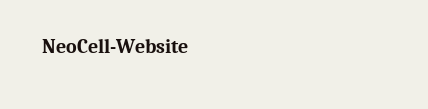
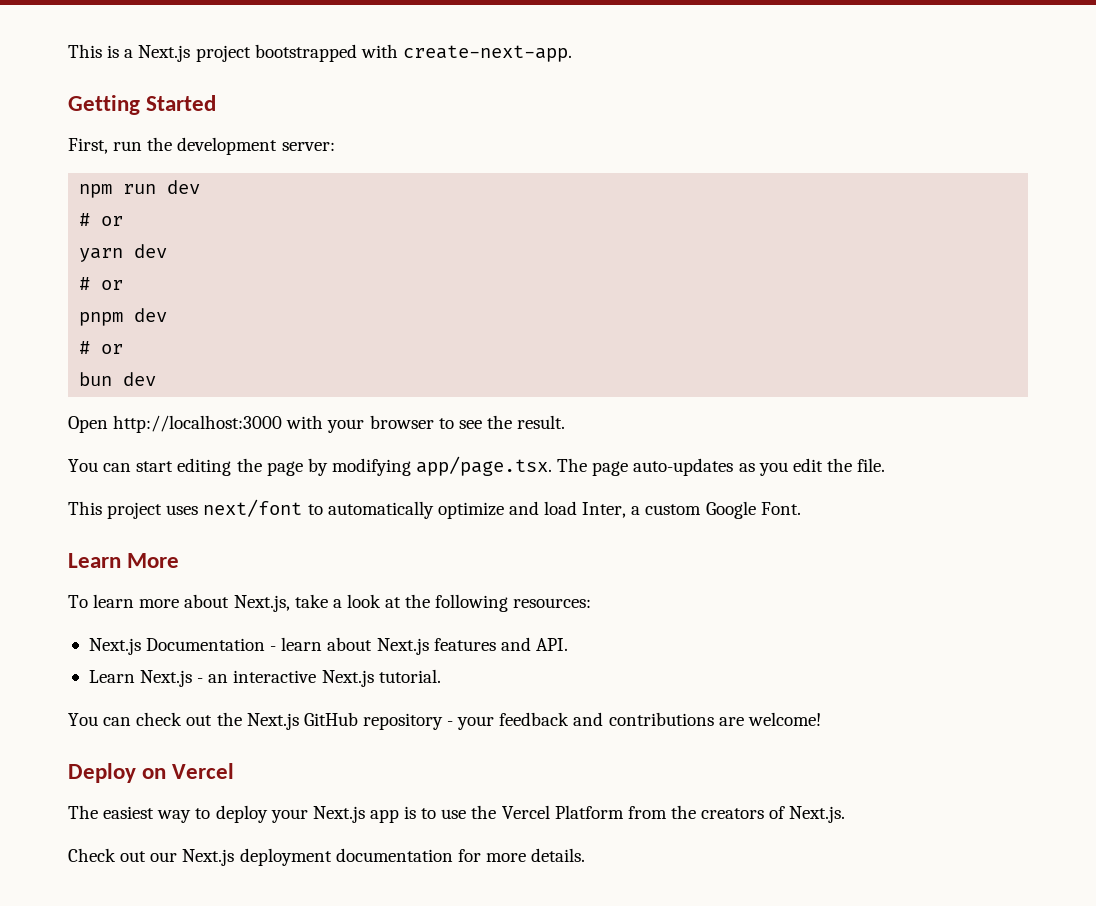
[42,38,188,53] NeoCell-Website -> [68,44,572,62] [68,95,217,115] [68,137,335,155] [79,180,201,198] [79,213,124,226] [79,244,168,262] [79,277,124,290] [79,308,168,326] [79,341,124,354] [79,372,157,386] [68,415,566,433] [68,456,886,476] [68,499,801,519] [68,553,180,568] [68,594,592,612] [88,637,568,655] [88,669,441,687] [68,712,821,730] [68,763,235,783] [68,805,846,823] [68,848,586,866] This is a Next.js project bootstrapped with create-next-app. // Getting Started // First, run the development server: // npm run dev // # or // yarn dev // # or // pnpm dev // # or // bun dev // Open http://localhost:3000 with your browser to see the result. // You can start editing the page by modifying app/page.tsx. The page auto-updates as you edit the file. // This project uses next/font to automatically optimize and load Inter, a custom Google Font. // Learn More // To learn more about Next.js, take a look at the following resources: // Next.js Documentation - learn about Next.js features and API. // Learn Next.js - an interactive Next.js tutorial. // You can check out the Next.js GitHub repository - your feedback and contributions are welcome! // Deploy on Vercel // The easiest way to deploy your Next.js app is to use the Vercel Platform from the creators of Next.js. // Check out our Next.js deployment documentation for more details.

